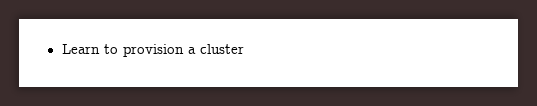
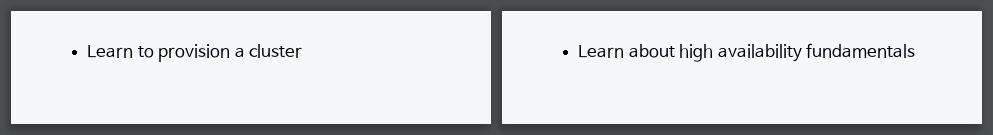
(244, 49) none -> [578,43,915,62] // Learn about high availability fundamentals

